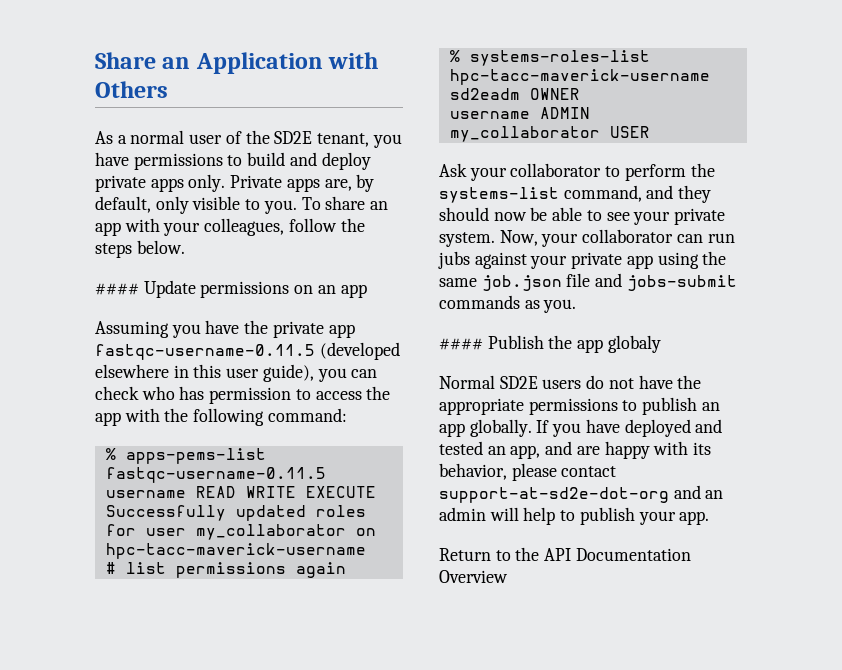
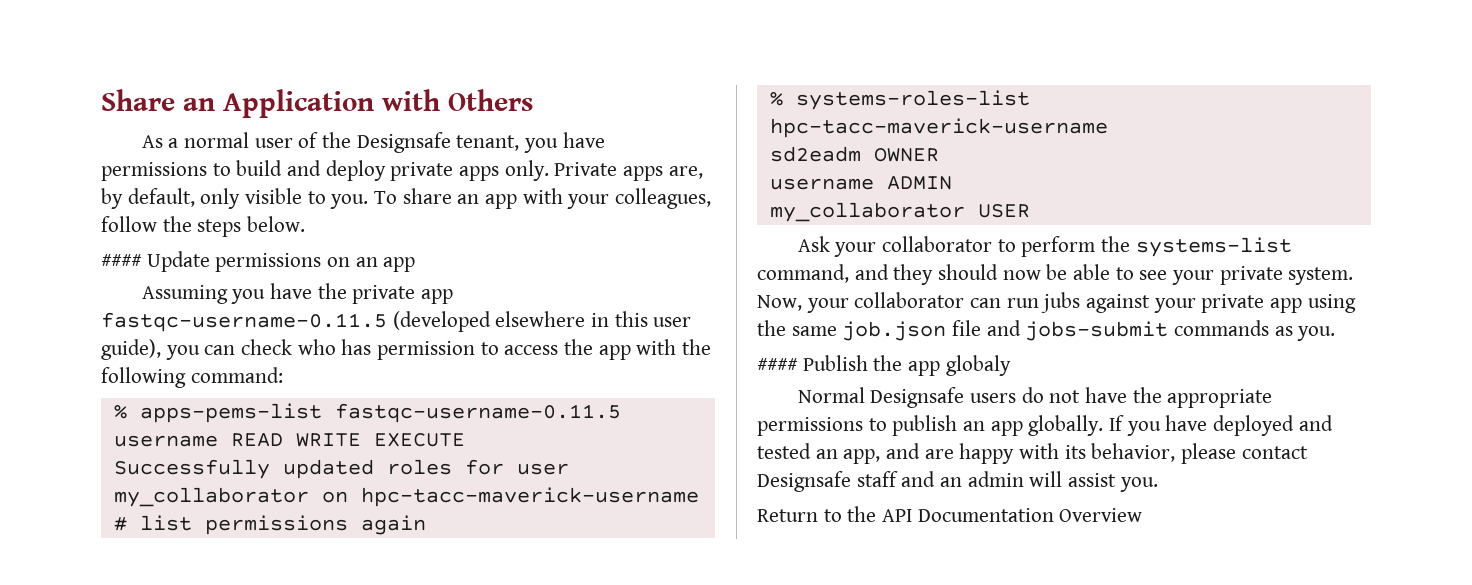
[274,131,313,144] SD2E -> [356,132,451,153] Designsafe
[499,376,538,389] SD2E -> [870,387,965,408] Designsafe
[439,487,669,503] support-at-sd2e-dot-org -> [757,471,898,492] Designsafe staff
[523,507,710,525] help to publish your app. -> [1068,473,1158,492] assist you.

